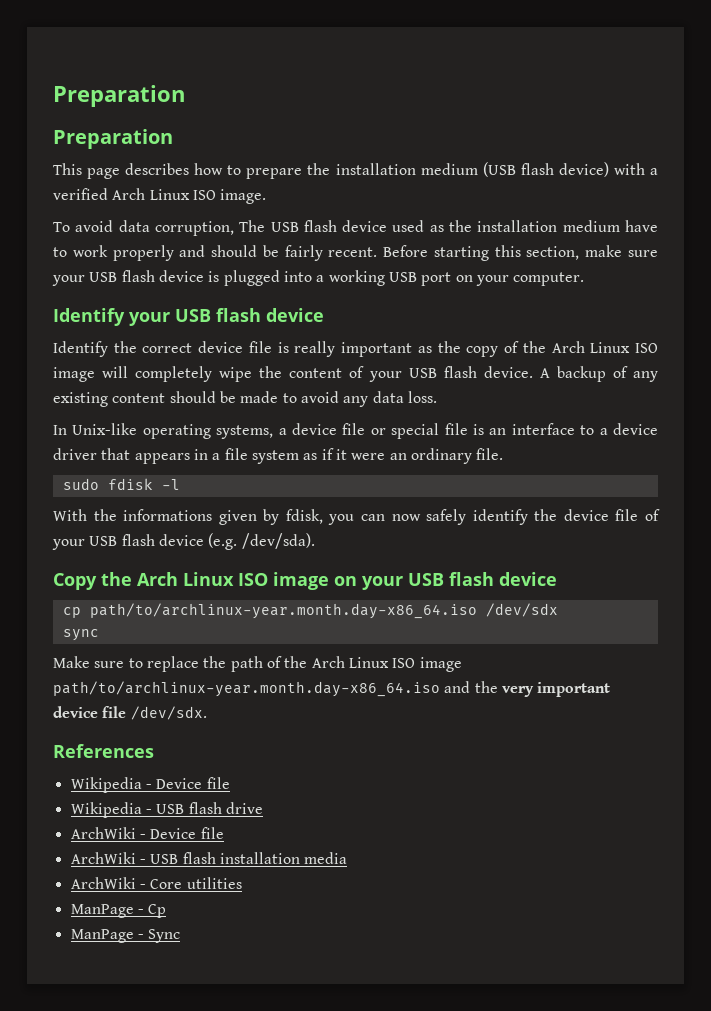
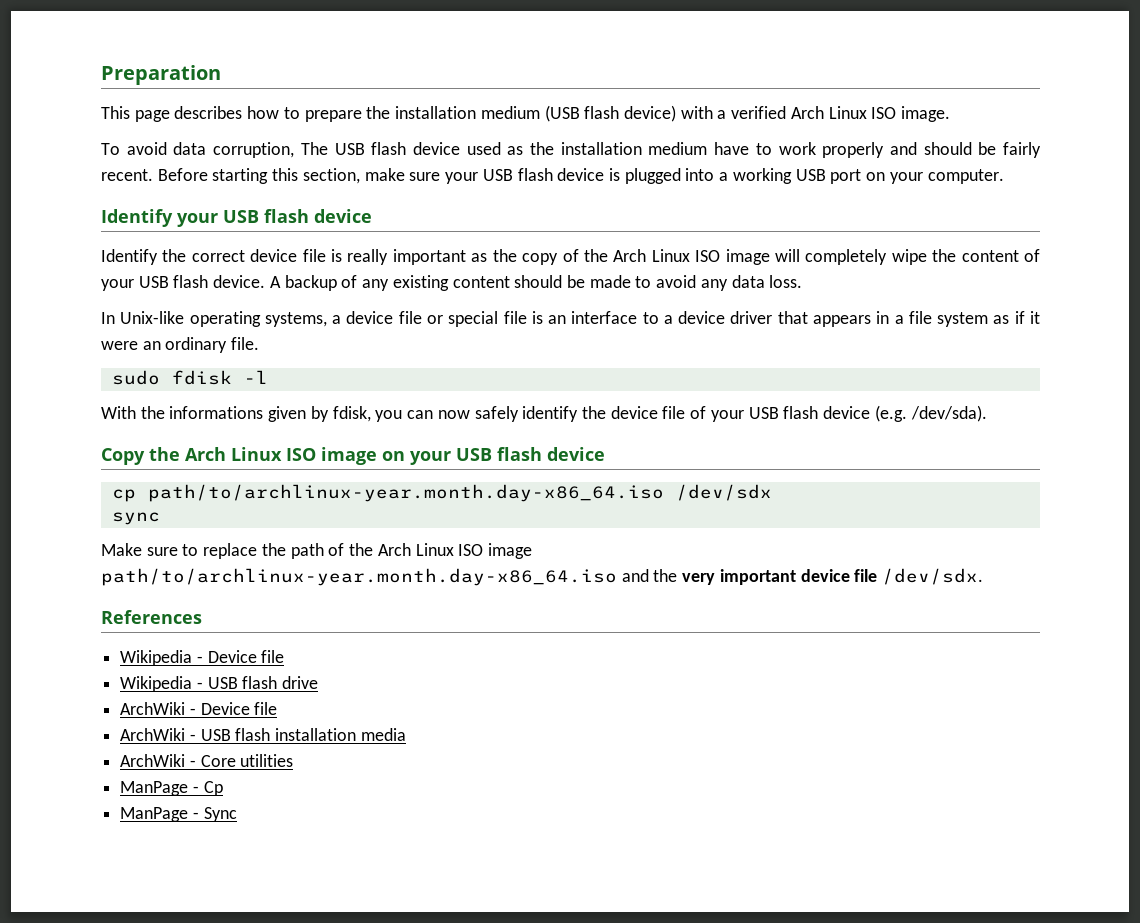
[53,85,185,107] [53,129,173,149] Preparation // Preparation -> [101,65,221,85] Preparation

